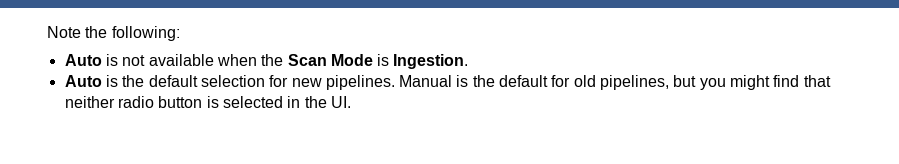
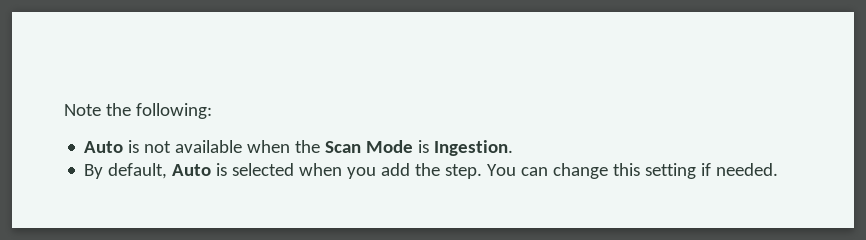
[64,75,831,90] [64,96,351,108] Auto is the default selection for new pipelines. Manual is the default for old pipelines, but you might find that neither radio button is selected in the UI. -> [84,163,779,179] By default, Auto is selected when you add the step. You can change this setting if needed.

